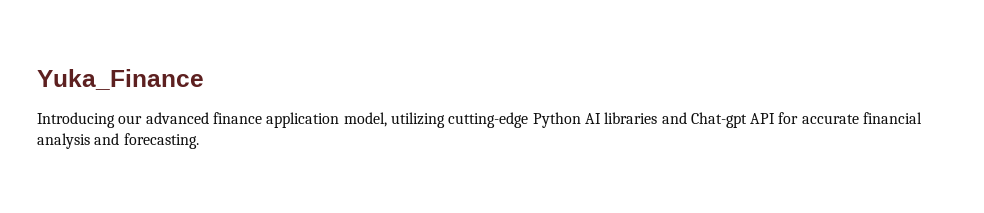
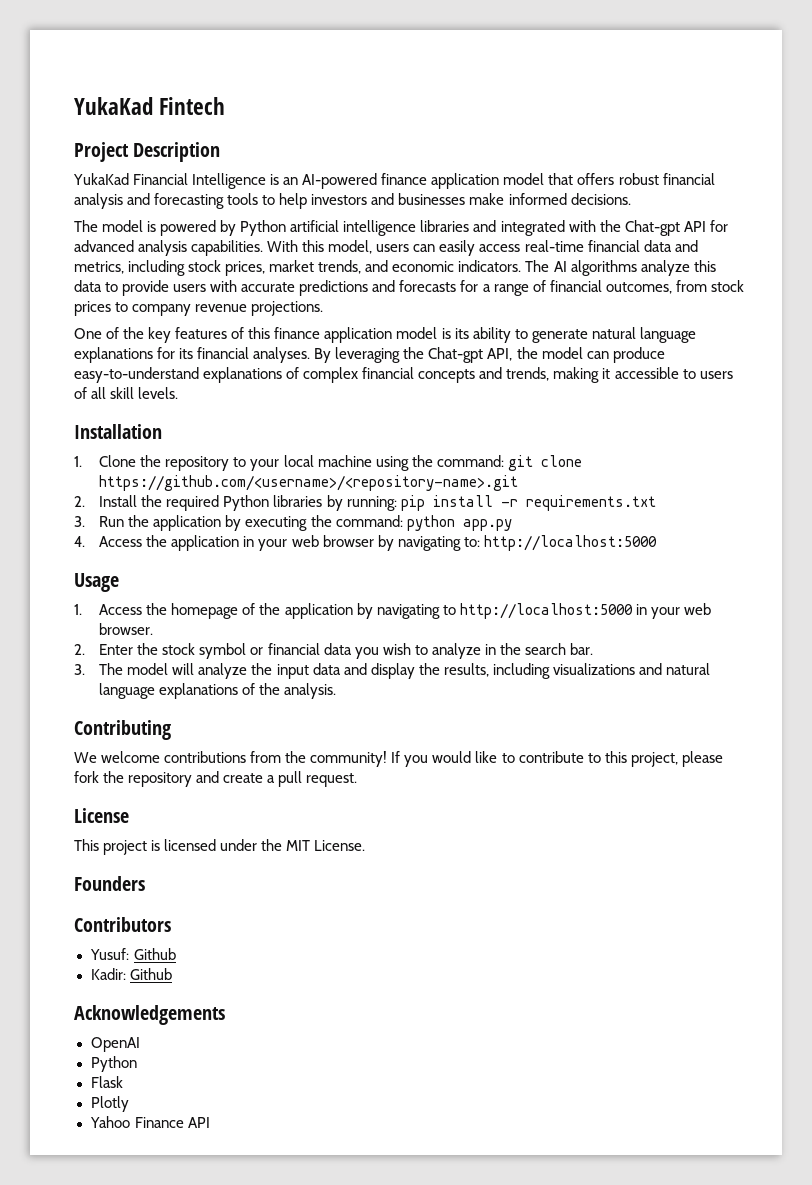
[37,69,204,90] [37,112,923,128] [37,133,199,149] Yuka_Finance // Introducing our advanced finance application model, utilizing cutting-edge Python AI libraries and Chat-gpt API for accurate financial analysis and forecasting. -> [74,97,226,115] [74,142,221,162] [73,173,715,189] [74,193,631,209] [74,220,728,236] [74,240,698,256] [74,260,716,276] [74,280,744,296] [74,301,324,316] [74,327,696,343] [74,347,665,363] [74,367,733,383] [74,387,179,399] [74,424,162,439] [74,455,582,471] [99,475,519,491] [74,495,656,511] [74,515,512,531] [74,535,657,551] [74,573,119,592] [74,603,711,619] [99,623,154,635] [74,643,593,659] [74,663,710,679] [99,683,337,699] [74,720,171,740] [74,751,723,767] [74,771,358,787] [74,808,129,823] [74,839,366,855] [74,876,145,891] [74,917,171,932] [89,948,176,960] [90,968,172,980] [74,1005,225,1025] [90,1037,140,1052] [90,1056,137,1072] [90,1076,123,1088] [90,1096,129,1112] [89,1116,210,1128] YukaKad Fintech // Project Description // YukaKad Financial Intelligence is an AI-powered finance application model that offers robust financial analysis and forecasting tools to help investors and businesses make informed decisions. // The model is powered by Python artificial intelligence libraries and integrated with the Chat-gpt API for advanced analysis capabilities. With this model, users can easily access real-time financial data and metrics, including stock prices, market trends, and economic indicators. The AI algorithms analyze this data to provide users with accurate predictions and forecasts for a range of financial outcomes, from stock prices to company revenue projections. // One of the key features of this finance application model is its ability to generate natural language explanations for its financial analyses. By leveraging the Chat-gpt API, the model can produce easy-to-understand explanations of complex financial concepts and trends, making it accessible to users of all skill levels. // Installation // 1. Clone the repository to your local machine using the command: git clone https://github.com/<username>/<repository-name>.git // 2. Install the required Python libraries by running: pip install -r requirements.txt // 3. Run the application by executing the command: python app.py // 4. Access the application in your web browser by navigating to: http://localhost:5000 // Usage // 1. Access the homepage of the application by navigating to http://localhost:5000 in your web browser. // 2. Enter the stock symbol or financial data you wish to analyze in the search bar. // 3. The model will analyze the input data and display the results, including visualizations and natural language explanations of the analysis. // Contributing // We welcome contributions from the community! If you would like to contribute to this project, please fork the repository and create a pull request. // License // This project is licensed under the MIT License. // Founders // Contributors // Yusuf: Github // Kadir: Github // Acknowledgements // OpenAI // Python // Flask // Plotly // Yahoo Finance API

